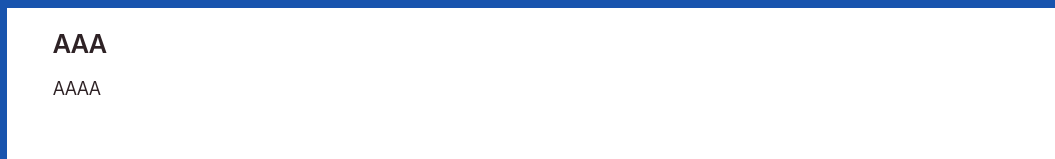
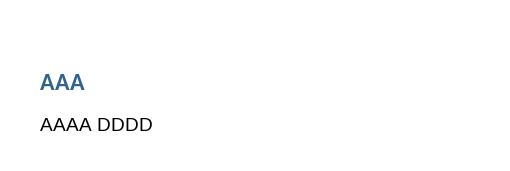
(101, 88) none -> [97,118,154,131] DDDD

